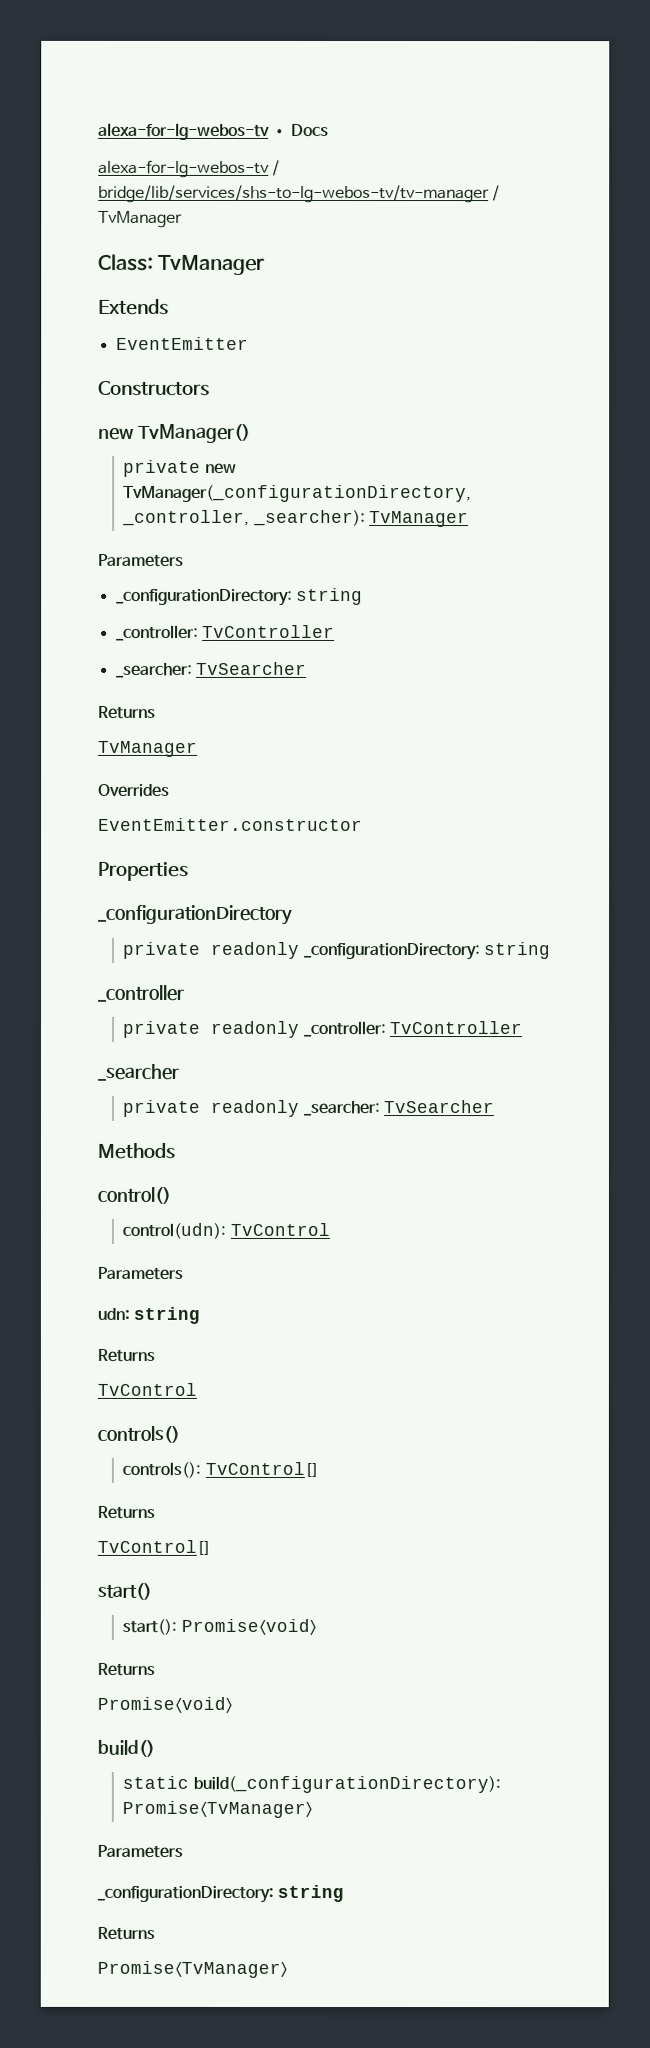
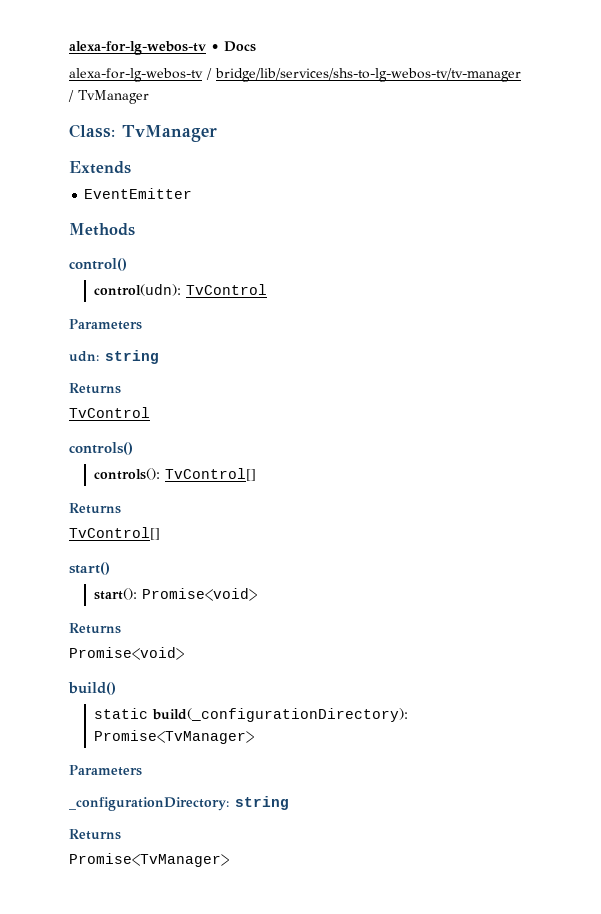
[98,380,210,396] [98,423,251,443] [123,459,237,477] [123,484,473,503] [122,509,469,528] [98,553,184,567] [115,587,363,606] [115,624,335,641] [115,661,307,678] [98,705,156,719] [98,740,198,757] [98,783,170,797] [98,817,363,832] [98,861,189,881] [98,904,293,925] [123,941,551,961] [98,984,185,1002] [122,1020,523,1038] [97,1063,179,1081] [122,1099,494,1117] // Constructors // new TvManager() // private new TvManager(_configurationDirectory, _controller, _searcher): TvManager // Parameters // _configurationDirectory: string // _controller: TvController // _searcher: TvSearcher // Returns // TvManager // Overrides // EventEmitter.constructor // Properties // _configurationDirectory // private readonly _configurationDirectory: string // _controller // private readonly _controller: TvController // _searcher // private readonly _searcher: TvSearcher -> (193, 193) none

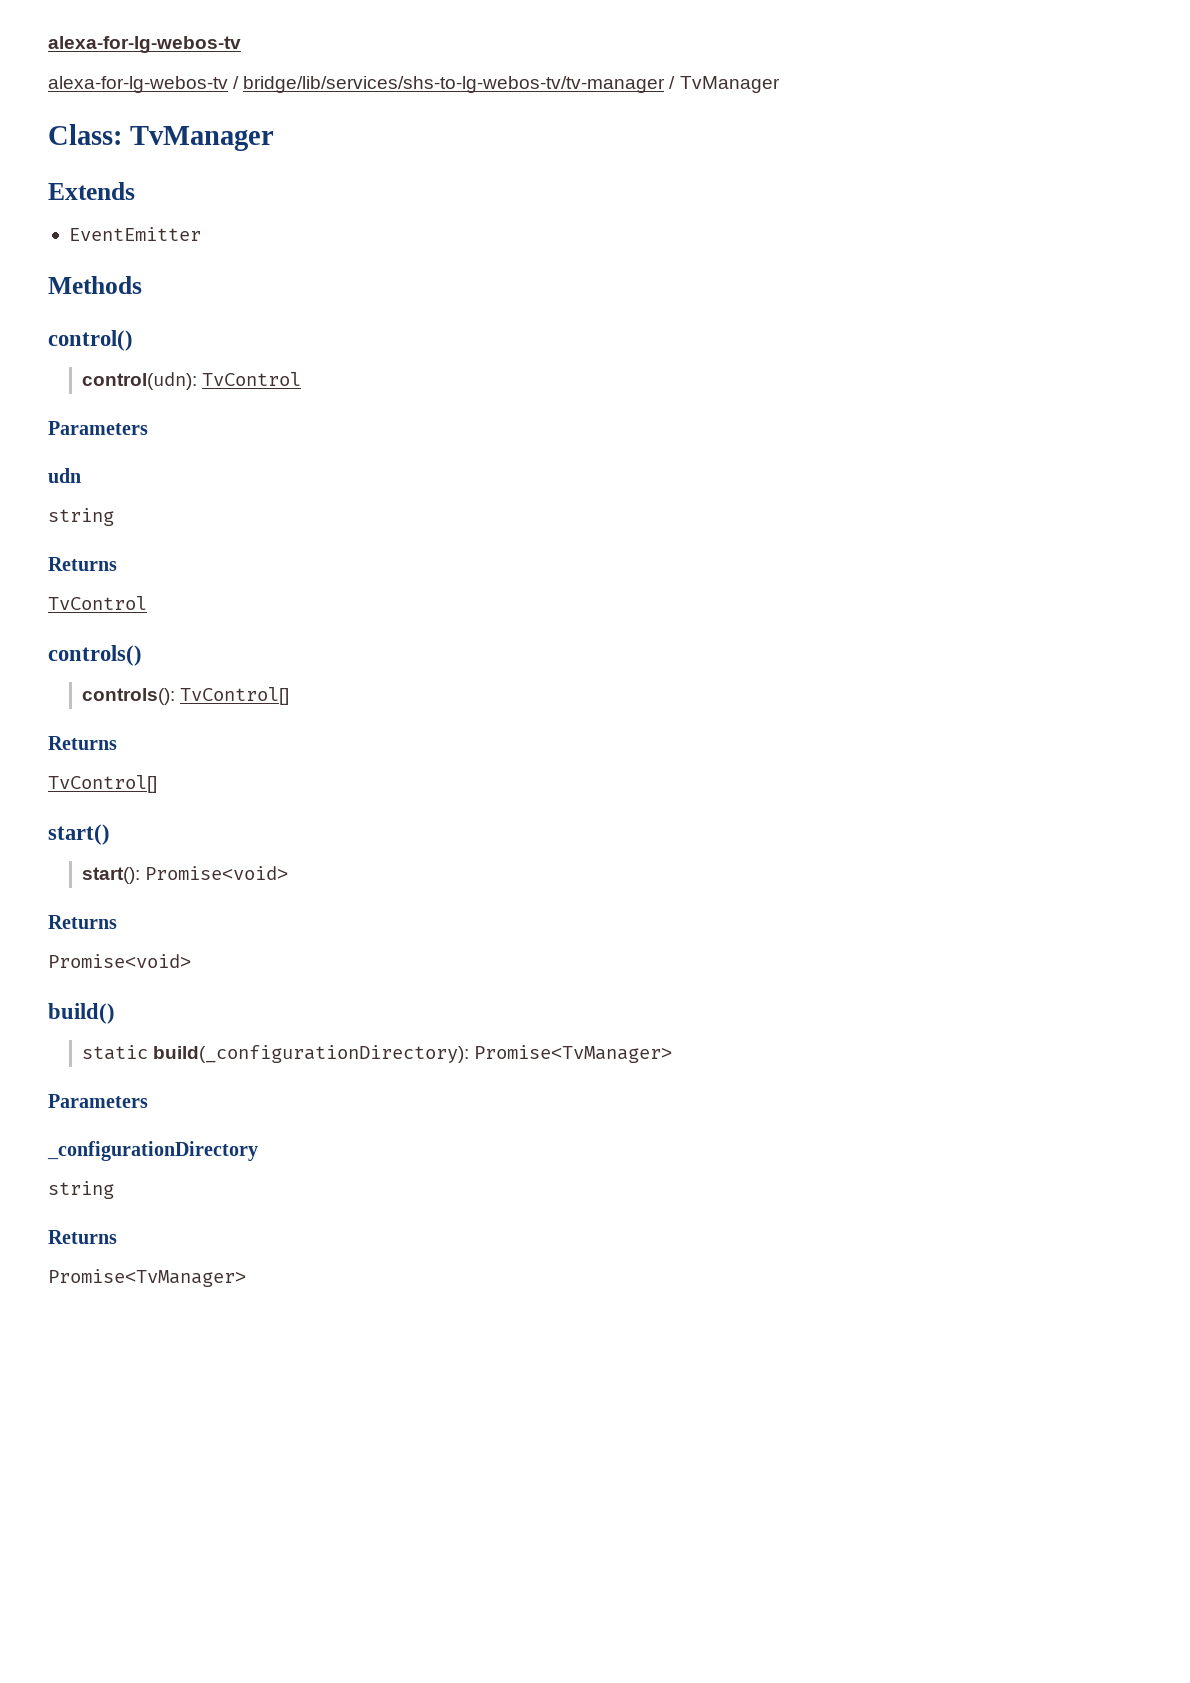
[69,41,256,55] alexa-for-lg-webos-tv • Docs -> [48,36,241,53] alexa-for-lg-webos-tv
[69,351,99,362] udn: -> [48,468,81,483] udn //
[69,797,229,811] _configurationDirectory: -> [47,1141,258,1161] _configurationDirectory //

